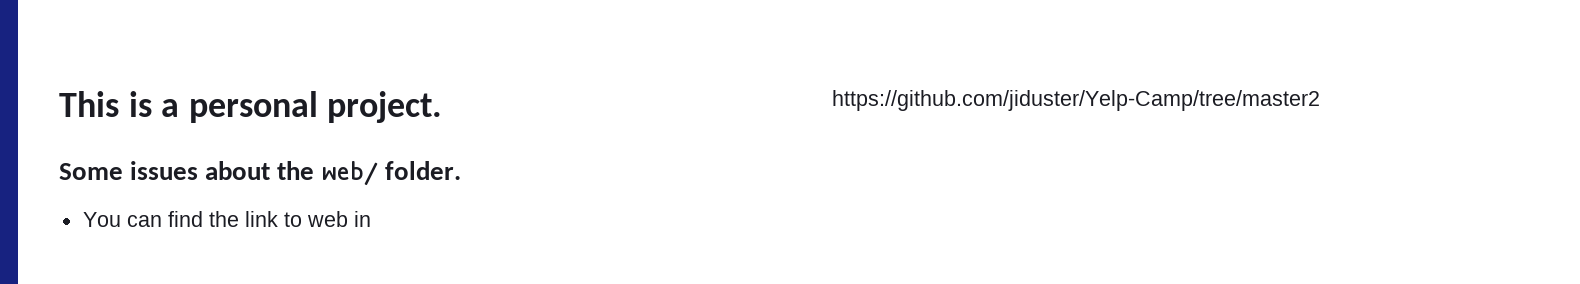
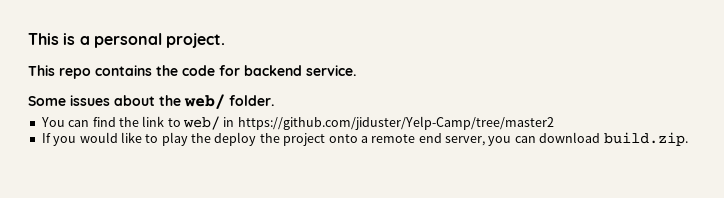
(443, 107) none -> [28,65,356,79] // This repo contains the code for backend service.
[306,211,348,227] web -> [183,116,220,130] web/
(1320, 100) none -> [41,132,688,146] // If you would like to play the deploy the project onto a remote end server, you can download build.zip.

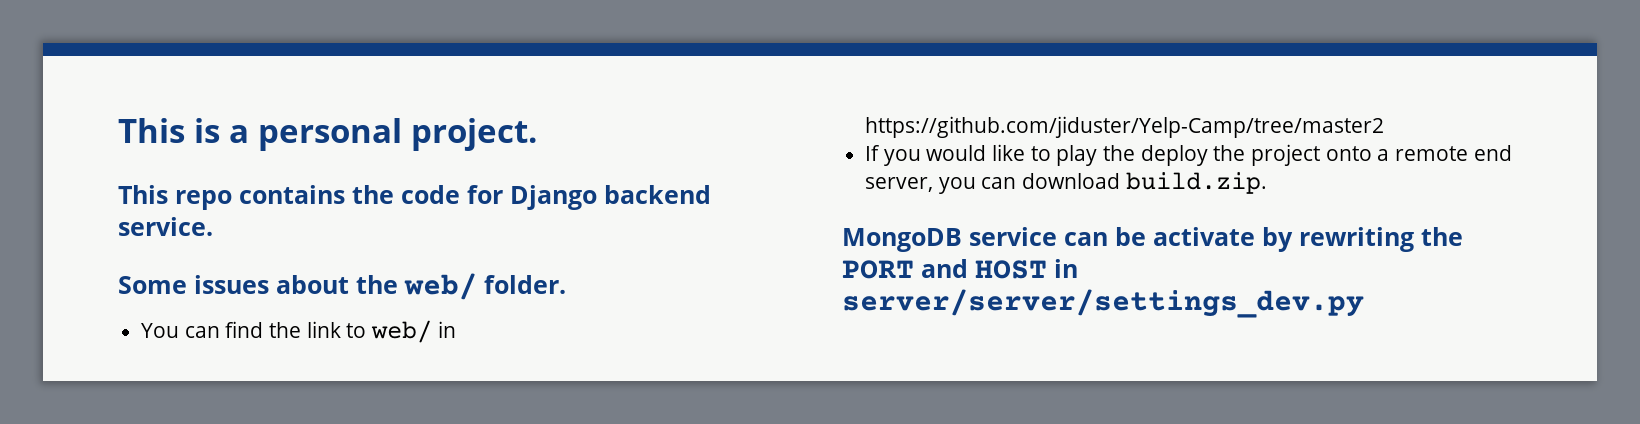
(240, 70) none -> [510,185,597,210] Django
(688, 139) none -> [842,227,1463,252] [842,259,1078,279] [842,289,1364,318] // MongoDB service can be activate by rewriting the PORT and HOST in server/server/settings_dev.py

